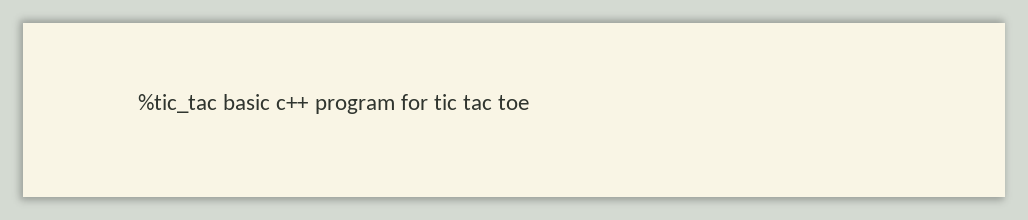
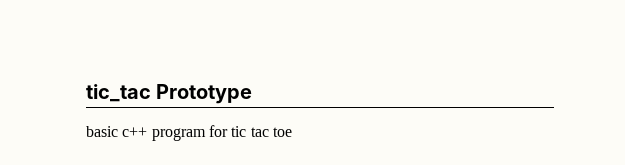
[138,94,217,113] %tic_tac -> [86,84,253,104] tic_tac Prototype //

